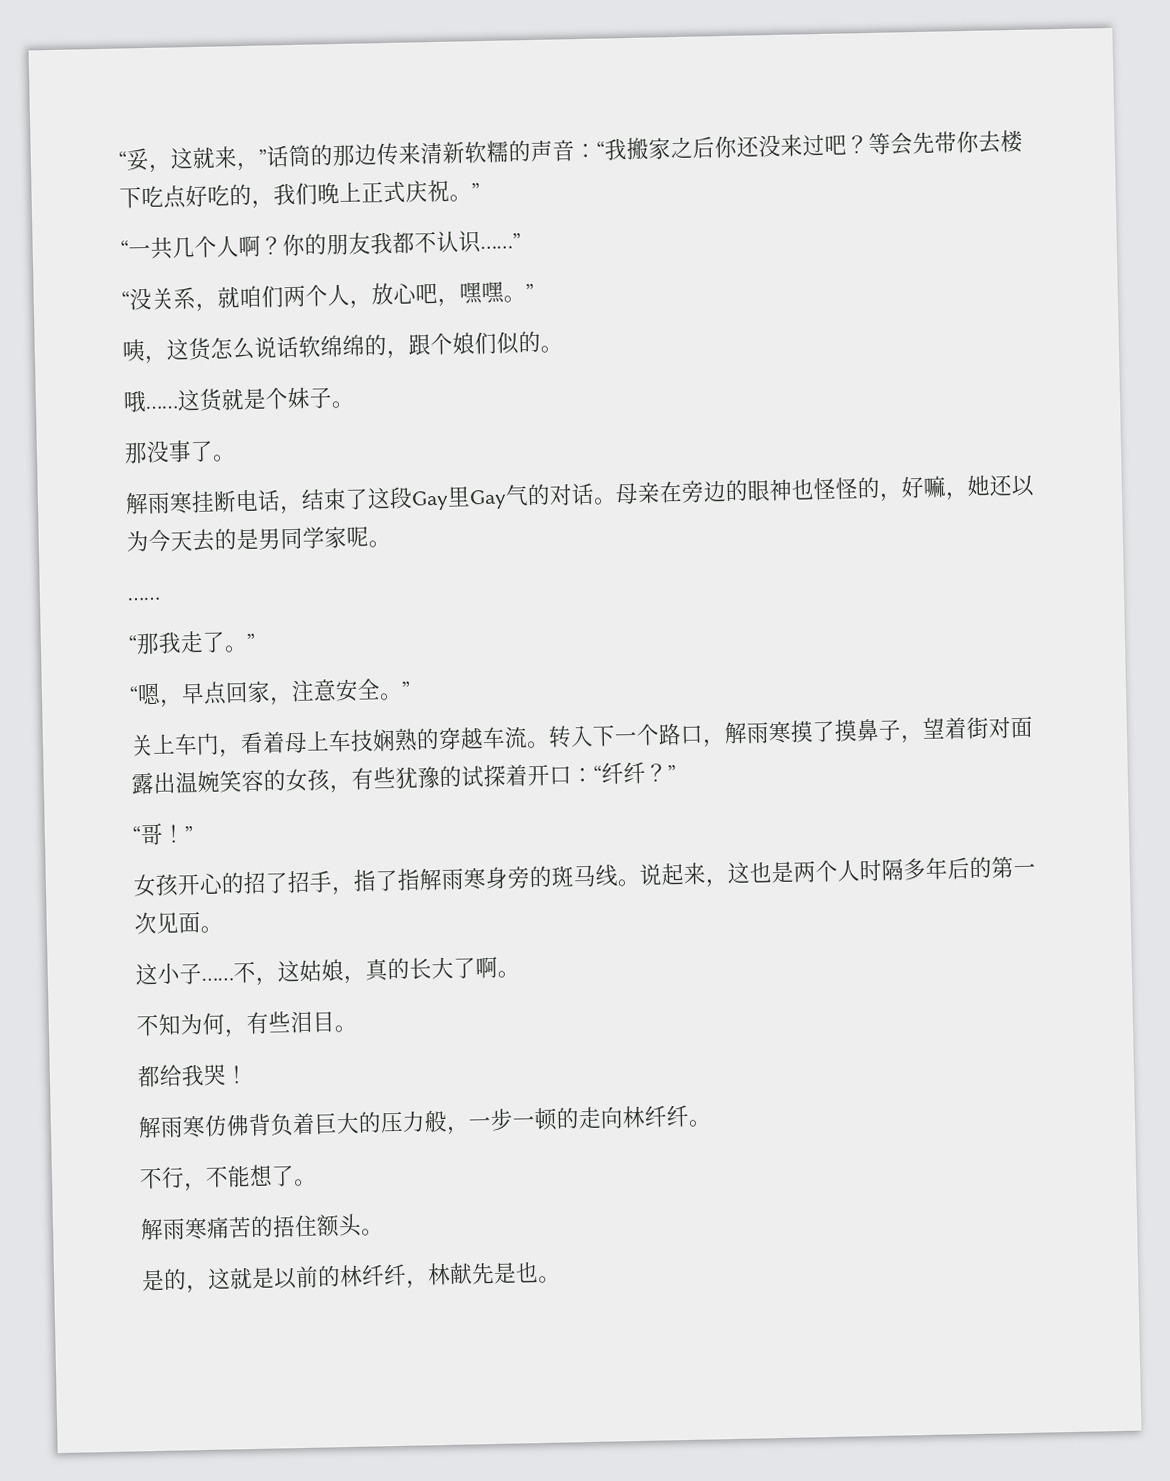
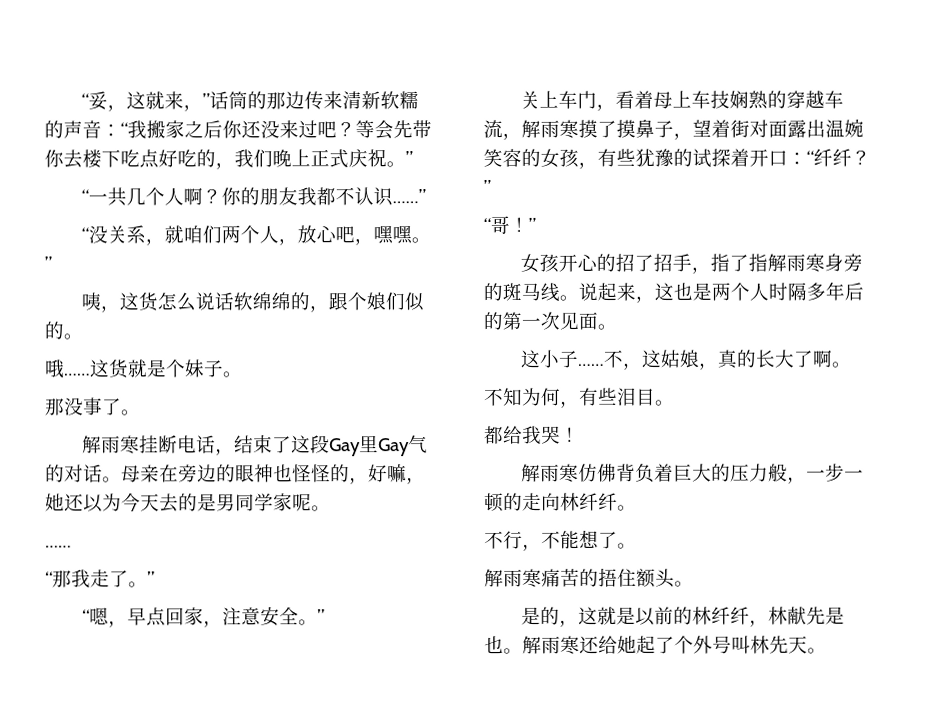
[527,723,704,749] 。转入下一个路口 -> (503, 128) none
(561, 1279) none -> [522,635,827,655] 解雨寒还给她起了个外号叫林先天。

